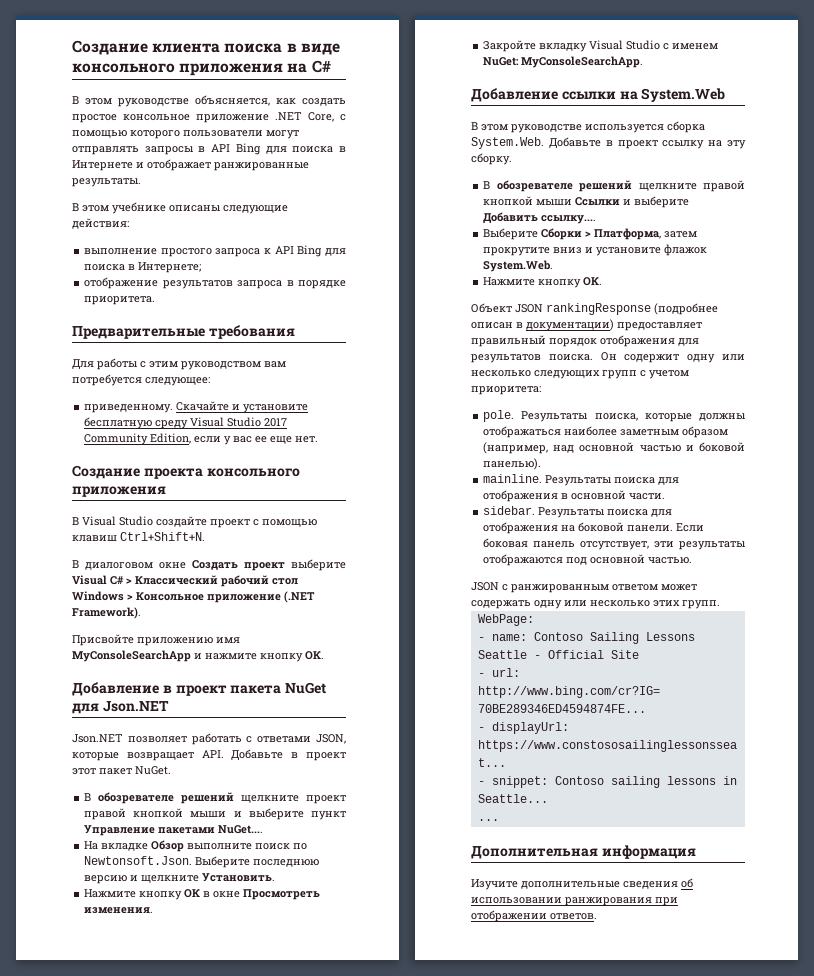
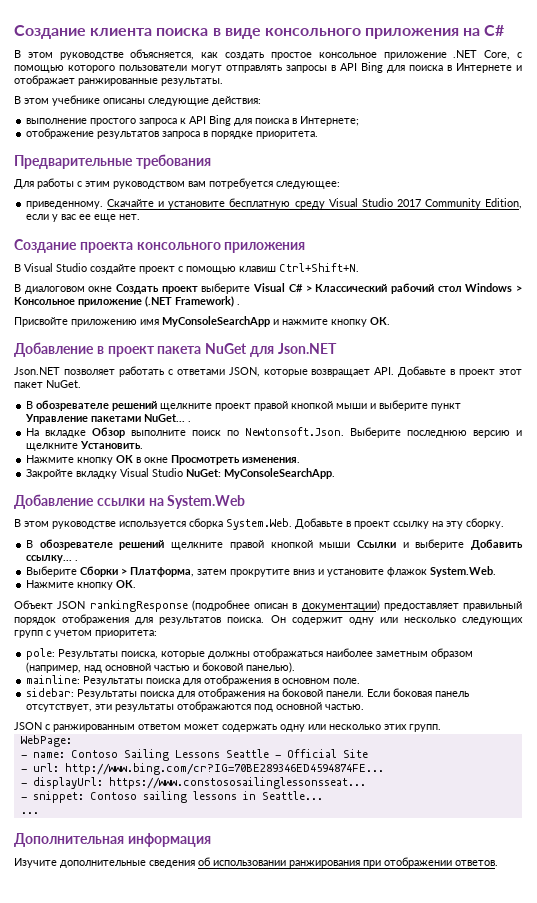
[72,607,141,619] Framework). -> [175,296,240,307] Framework) .
[218,825,264,834] NuGet.... -> [144,414,192,422] NuGet... .
[663,43,719,50] с именем -> (184, 472) none
[541,215,597,224] ссылку.... -> [26,555,79,563] ссылку... .
[483,410,515,422] pole. -> [26,648,56,660] pole:
[483,474,543,483] mainline. -> [26,675,81,684] mainline:
[571,490,666,500] [483,506,536,515] основной части. // sidebar. -> [282,678,361,684] [26,688,75,697] основном поле. // sidebar:

